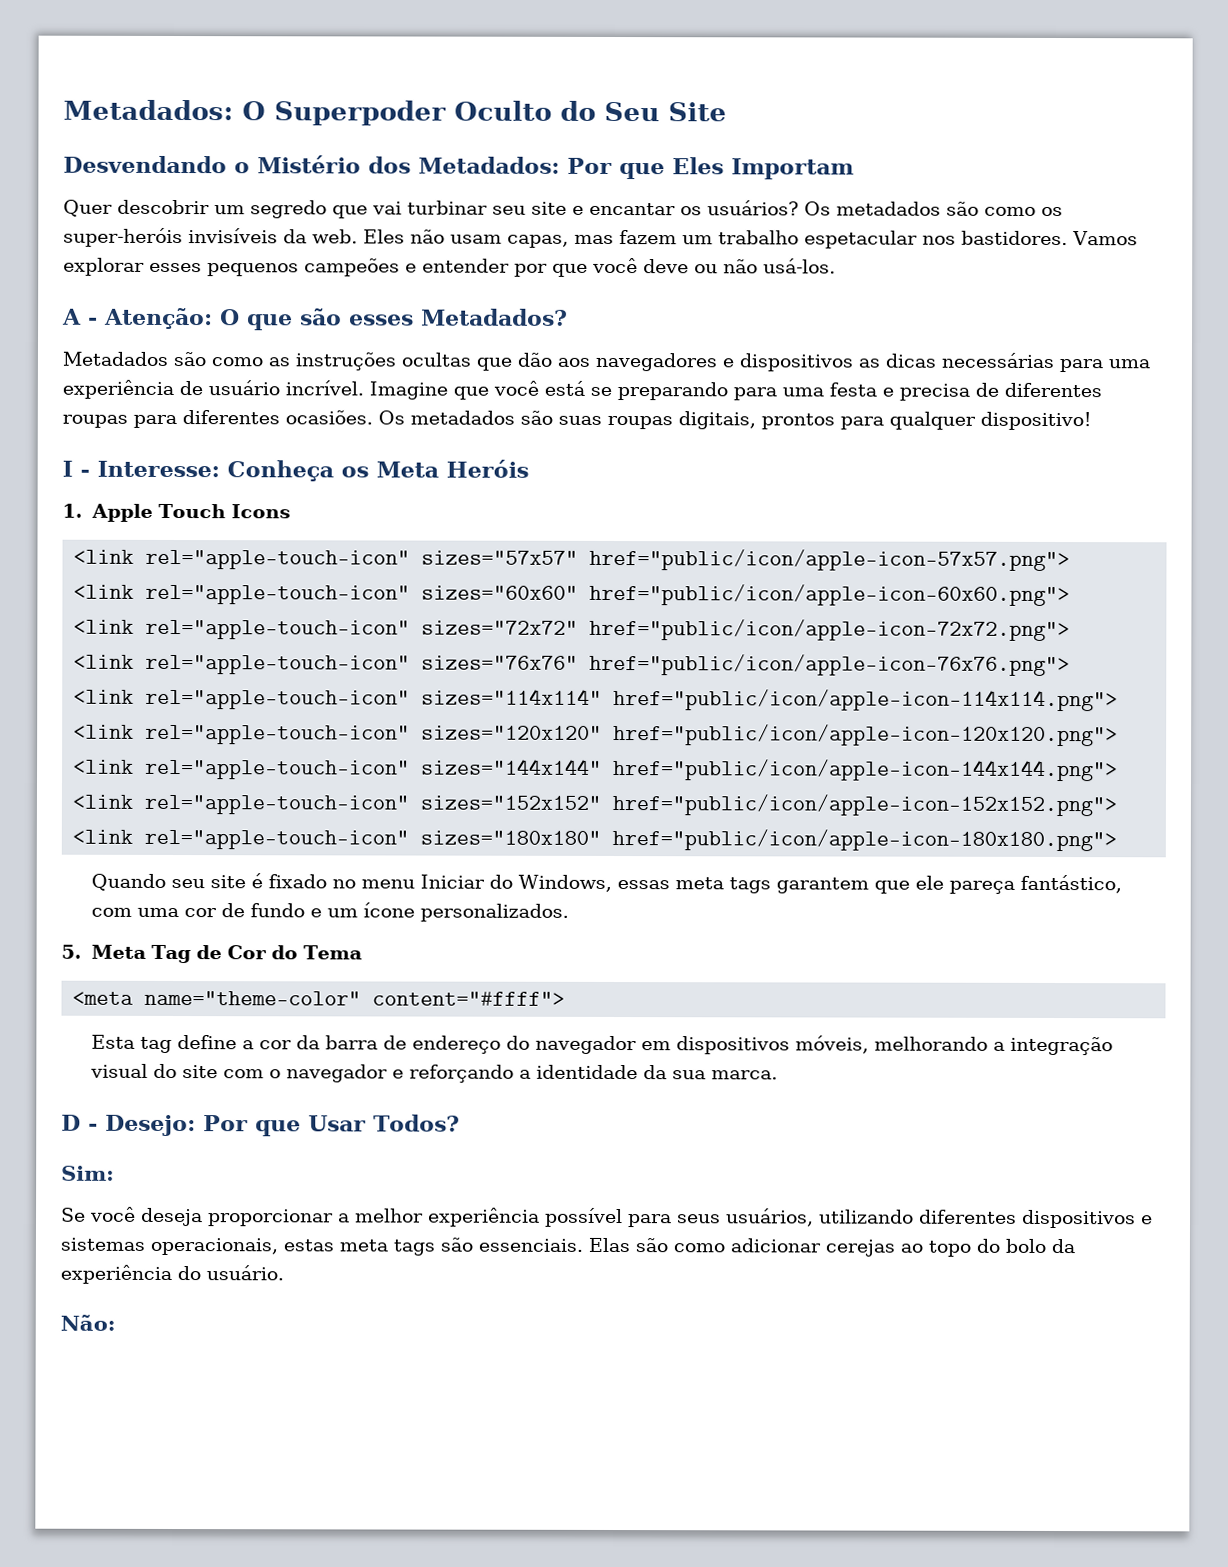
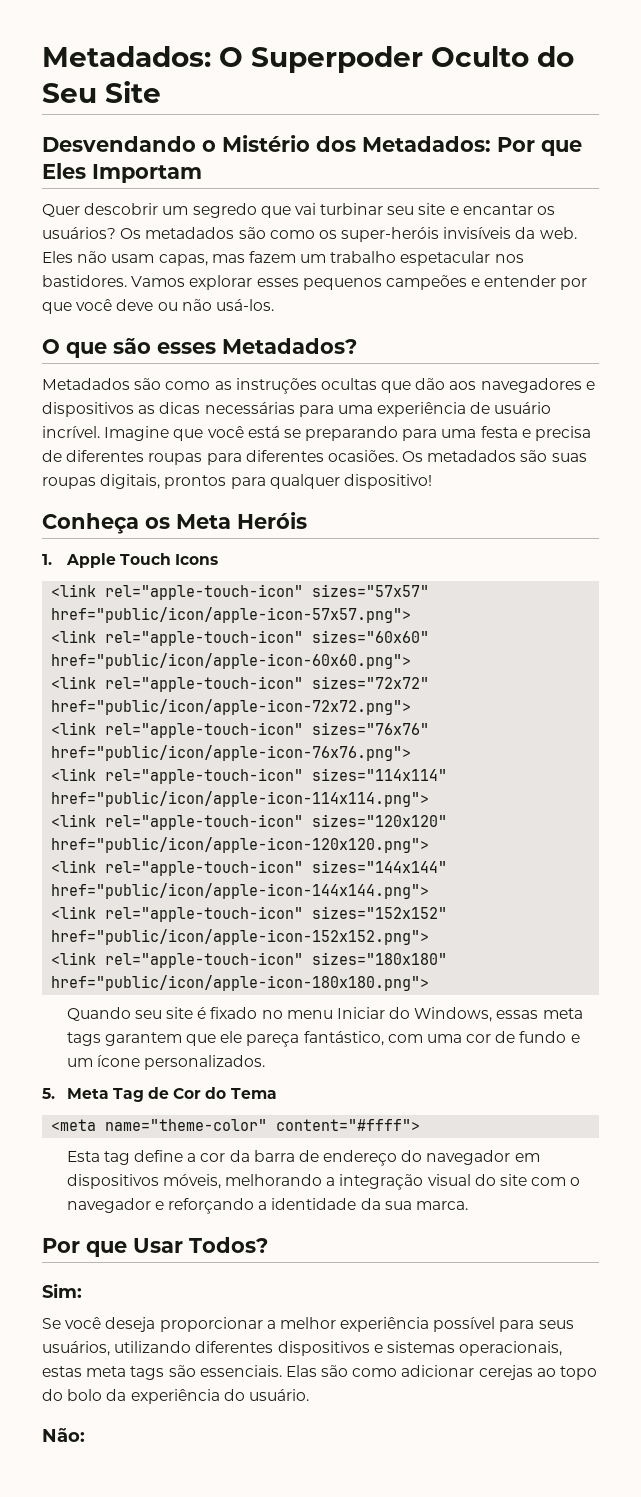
[62,307,213,330] A - Atenção: -> (274, 305) none
[62,460,220,478] I - Interesse: -> (432, 481) none
[61,1114,196,1137] D - Desejo: -> (468, 1205) none

